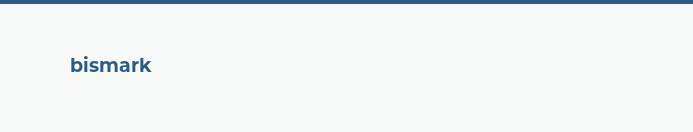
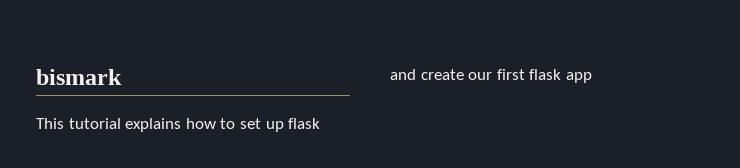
(152, 64) none -> [36,118,321,132] [390,69,592,83] // This tutorial explains how to set up flask and create our first flask app

